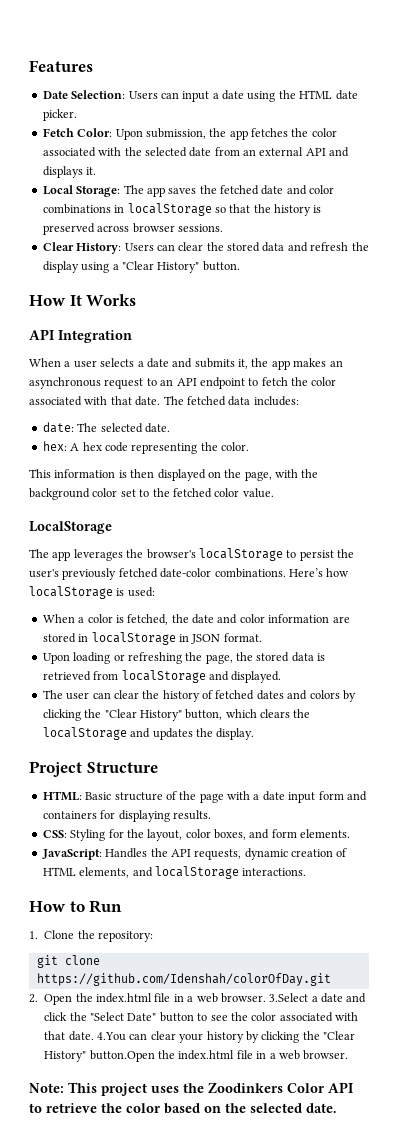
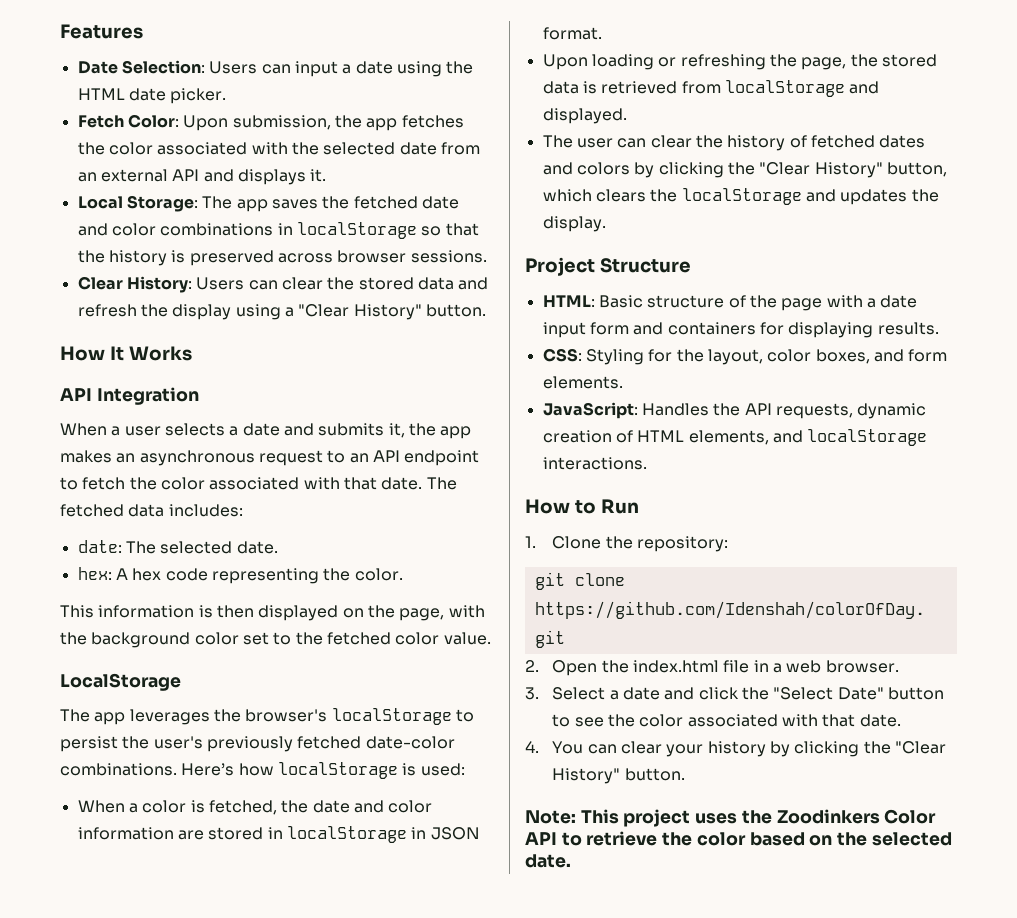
[269,993,309,1002] 3.Select -> [525,687,606,700] // 3. Select
[97,1032,126,1041] 4.You -> [525,741,584,754] // 4. You
[89,1050,349,1062] button.Open the index.html file in a web browser. -> [624,768,685,781] button.

